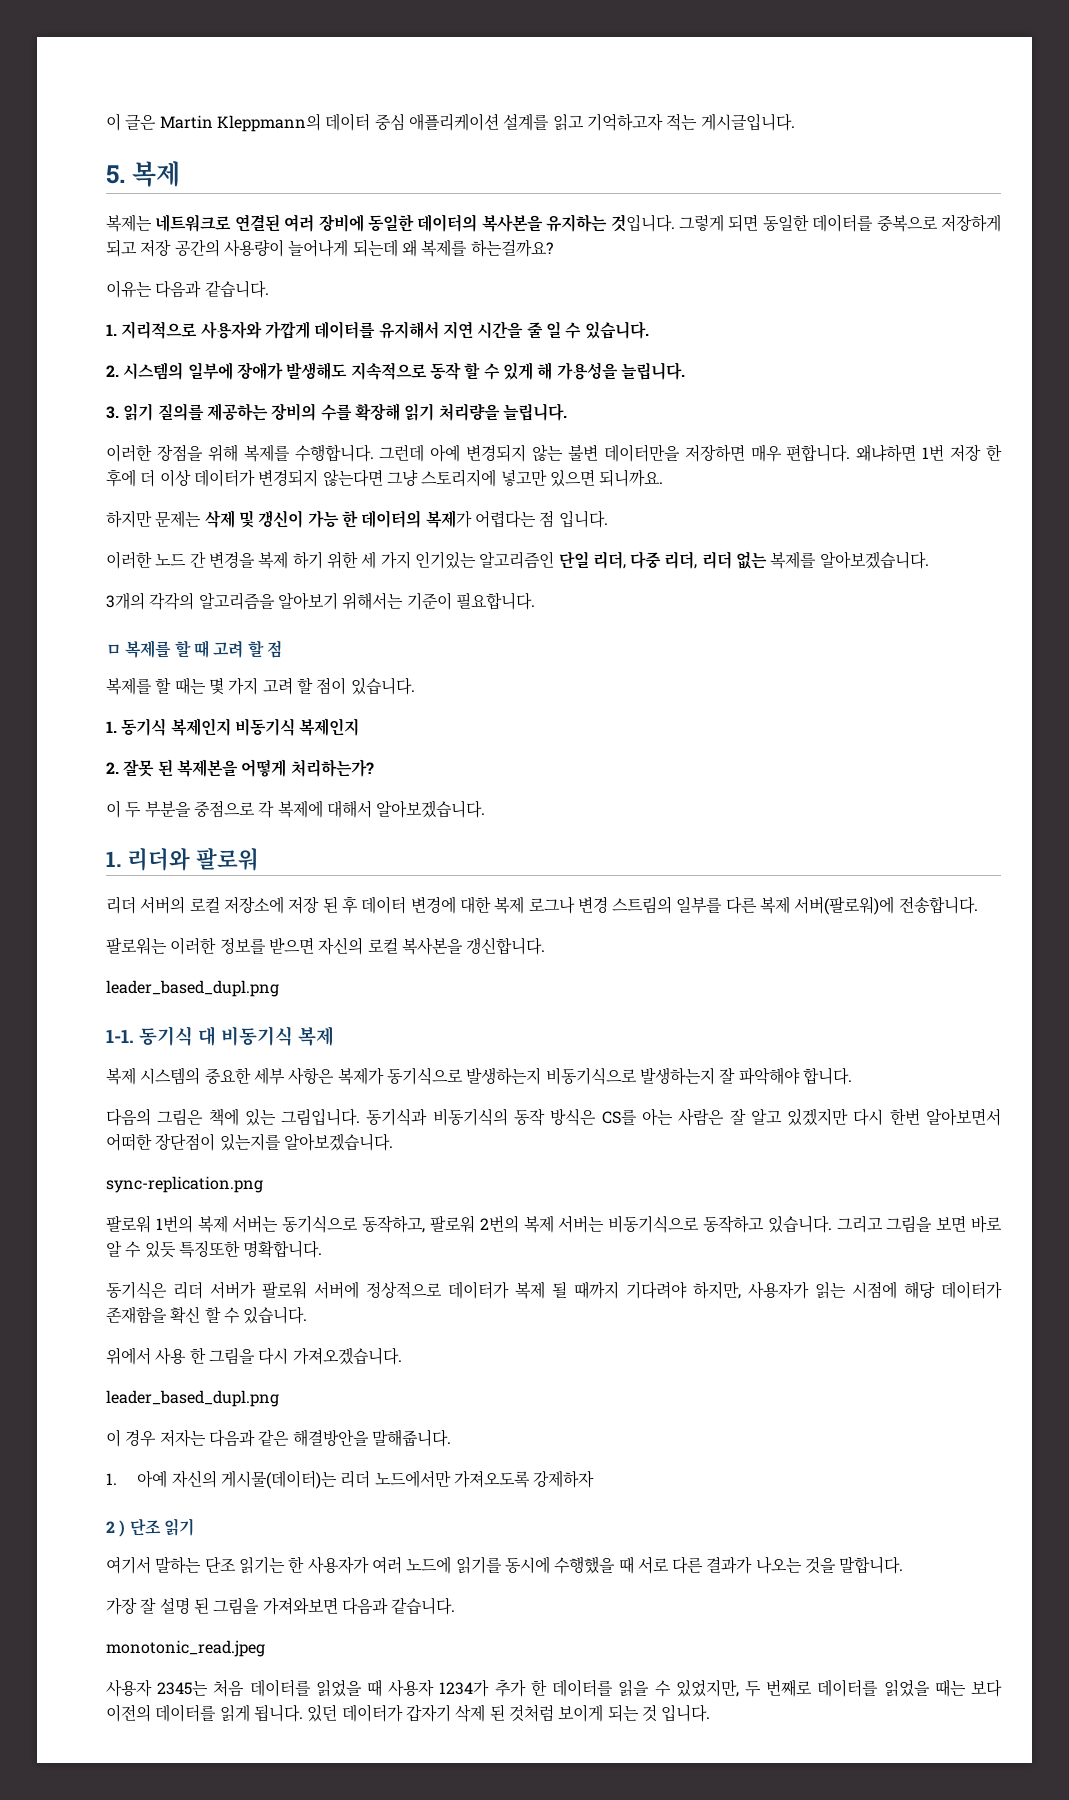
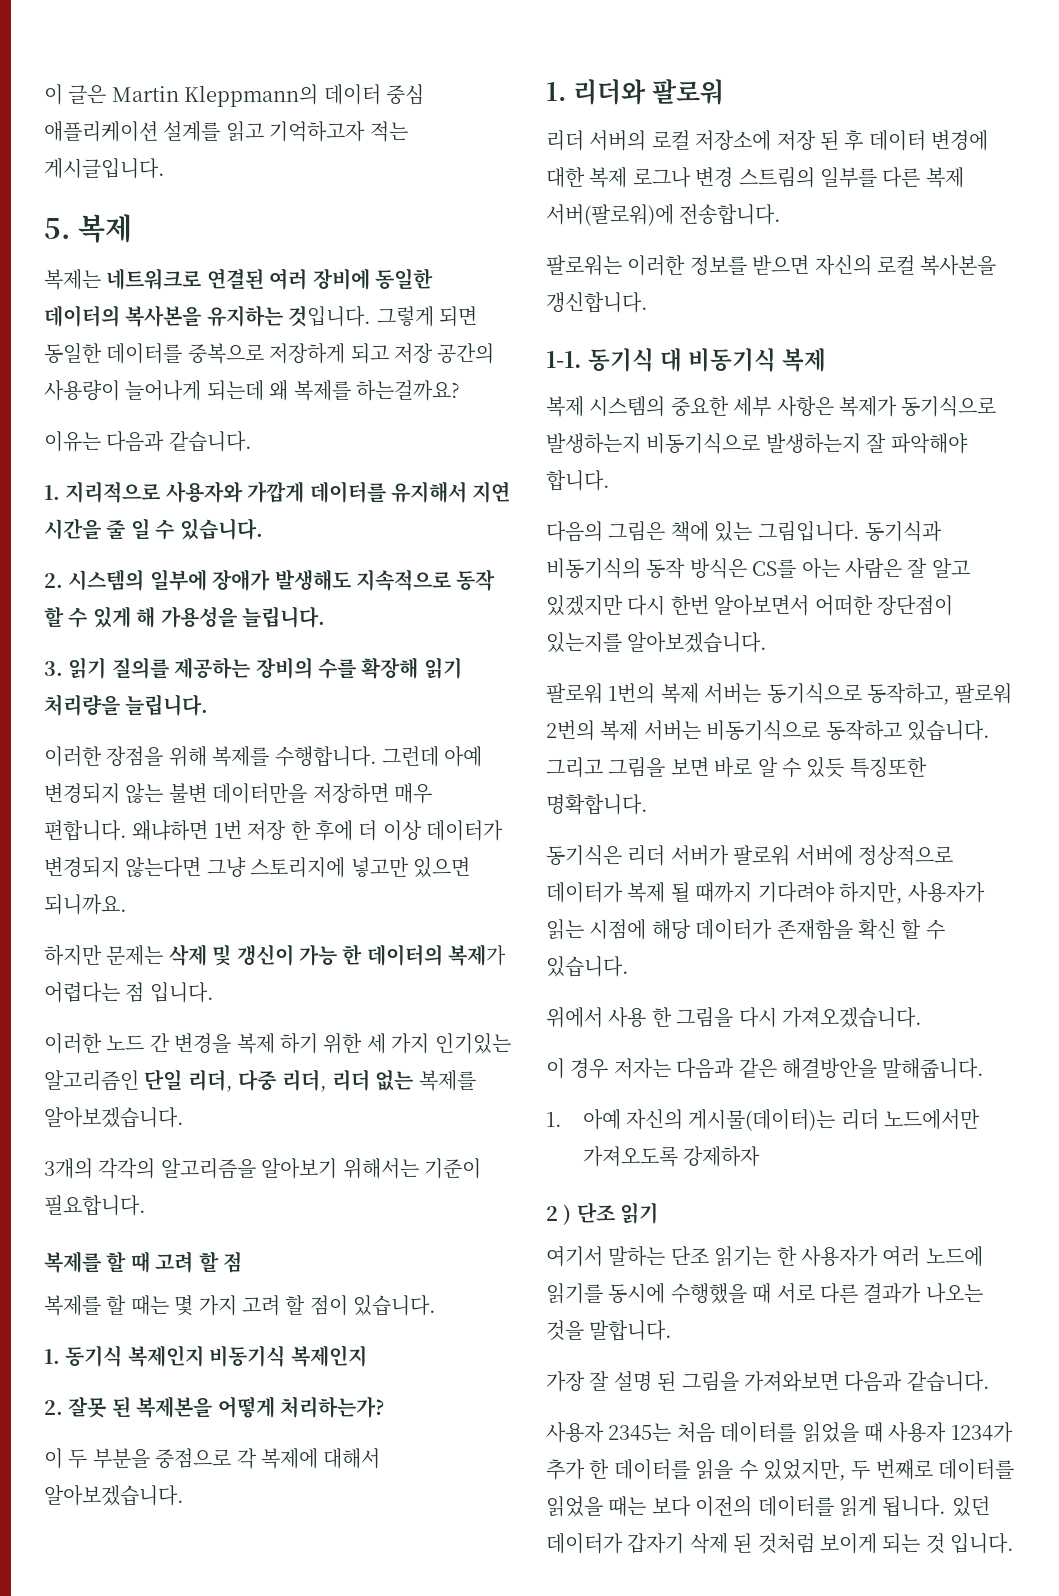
[106,644,121,655] ㅁ -> (146, 1205) none
[106,980,279,997] // leader_based_dupl.png -> (648, 302) none
[106,1176,263,1193] // sync-replication.png -> (768, 642) none
[106,1390,279,1407] // leader_based_dupl.png -> (922, 1017) none
[106,1640,265,1657] // monotonic_read.jpeg -> (990, 1381) none

